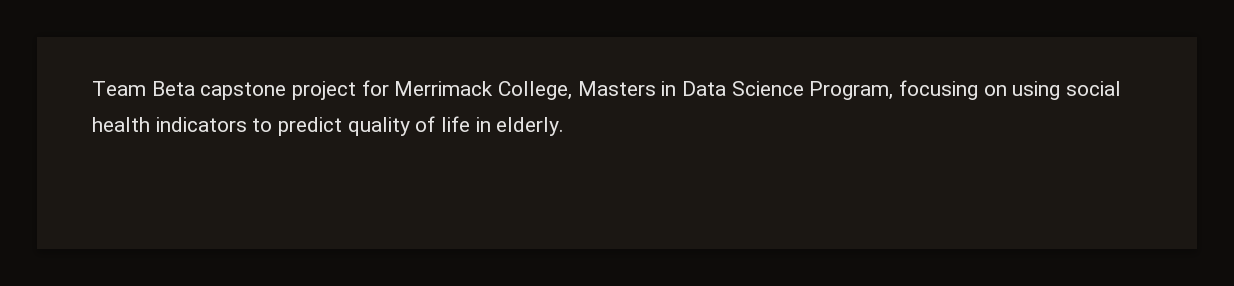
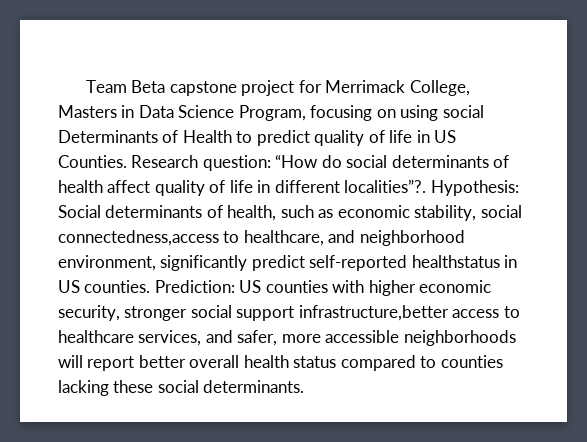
[92,117,247,132] health indicators -> [58,130,232,143] Determinants of Health
[496,117,565,136] elderly. -> [434,130,457,143] [58,155,510,171] [58,179,519,196] [58,205,522,221] [58,230,465,246] [58,255,518,271] [58,280,492,296] [58,305,520,321] [58,330,516,346] [58,355,503,371] [58,380,305,396] US Counties. Research question: “How do social determinants of health affect quality of life in different localities”?. Hypothesis: Social determinants of health, such as economic stability, social connectedness,access to healthcare, and neighborhood environment, significantly predict self-reported healthstatus in US counties. Prediction: US counties with higher economic security, stronger social support infrastructure,better access to healthcare services, and safer, more accessible neighborhoods will report better overall health status compared to counties lacking these social determinants.

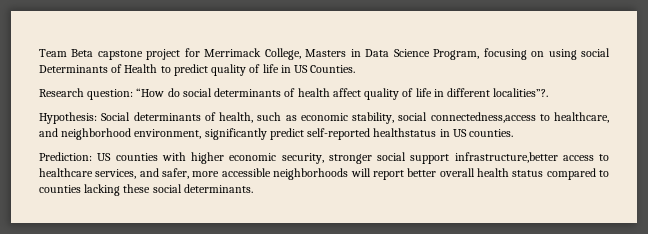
(127, 161) none -> (356, 69) //
(427, 186) none -> (549, 92) //
(151, 286) none -> (514, 133) //

